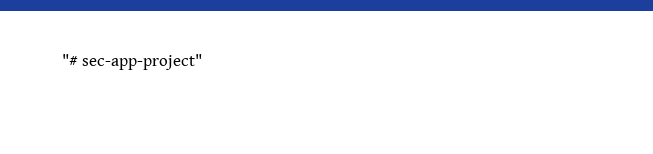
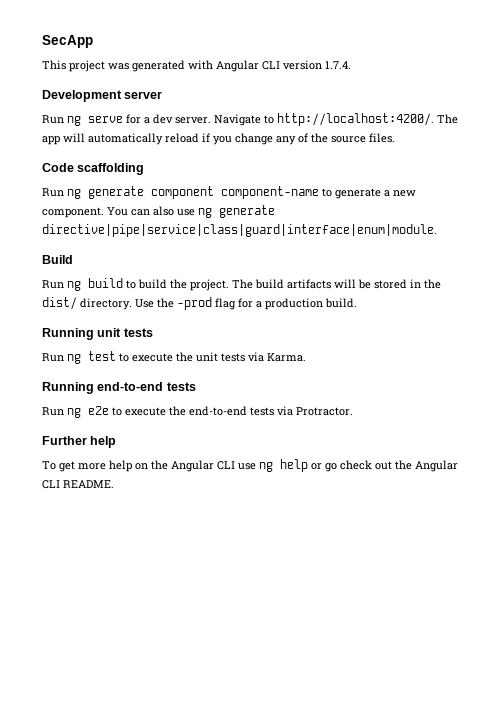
[62,54,202,70] "# sec-app-project" -> [42,35,93,48] [42,60,351,72] [42,90,163,102] [42,113,458,126] [42,133,395,145] [42,163,145,175] [42,186,416,199] [42,205,275,218] [42,224,437,237] [42,255,73,264] [42,278,441,291] [42,297,357,310] [42,328,153,340] [42,351,306,364] [42,382,196,394] [42,406,353,418] [42,436,117,448] [42,459,458,472] [42,480,114,489] SecApp // This project was generated with Angular CLI version 1.7.4. // Development server // Run ng serve for a dev server. Navigate to http://localhost:4200/. The app will automatically reload if you change any of the source files. // Code scaffolding // Run ng generate component component-name to generate a new component. You can also use ng generate directive|pipe|service|class|guard|interface|enum|module. // Build // Run ng build to build the project. The build artifacts will be stored in the dist/ directory. Use the -prod flag for a production build. // Running unit tests // Run ng test to execute the unit tests via Karma. // Running end-to-end tests // Run ng e2e to execute the end-to-end tests via Protractor. // Further help // To get more help on the Angular CLI use ng help or go check out the Angular CLI README.

